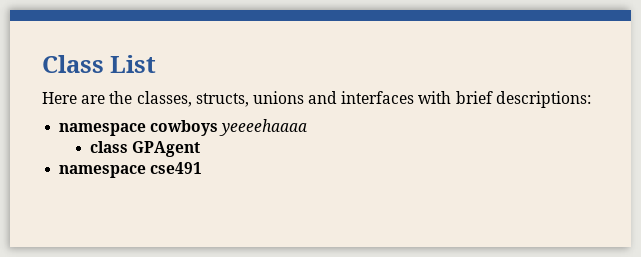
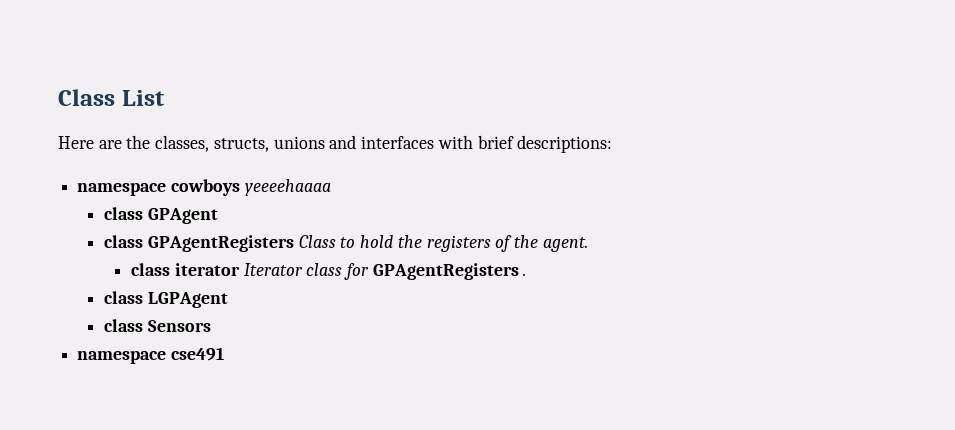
(200, 149) none -> [104,235,588,252] [131,263,527,280] [104,291,228,308] [104,319,211,332] // class GPAgentRegisters Class to hold the registers of the agent. // class iterator Iterator class for GPAgentRegisters . // class LGPAgent // class Sensors

